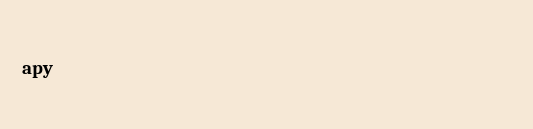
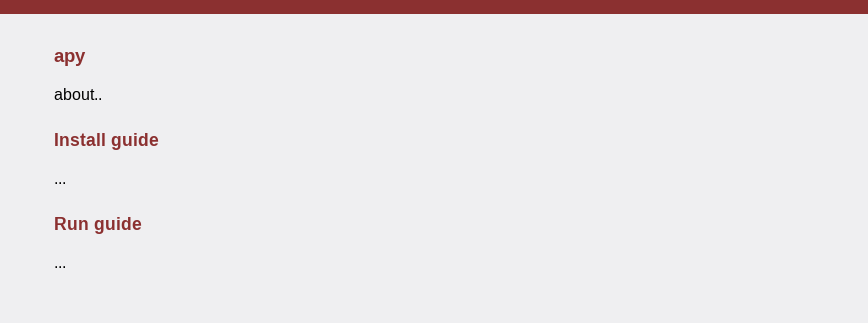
(53, 71) none -> [54,88,102,100] [54,133,159,150] [54,182,66,184] [54,217,142,234] [54,266,66,268] // about.. // Install guide // ... // Run guide // ...

